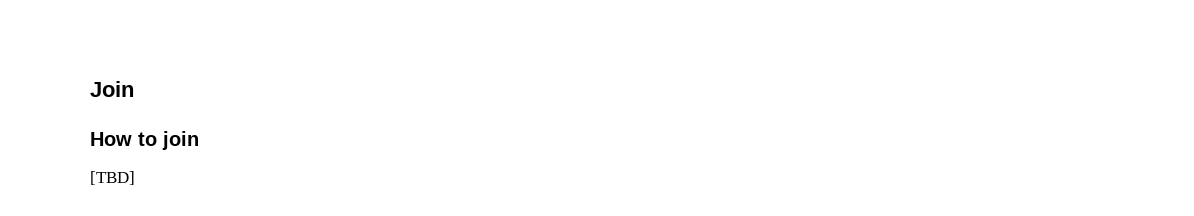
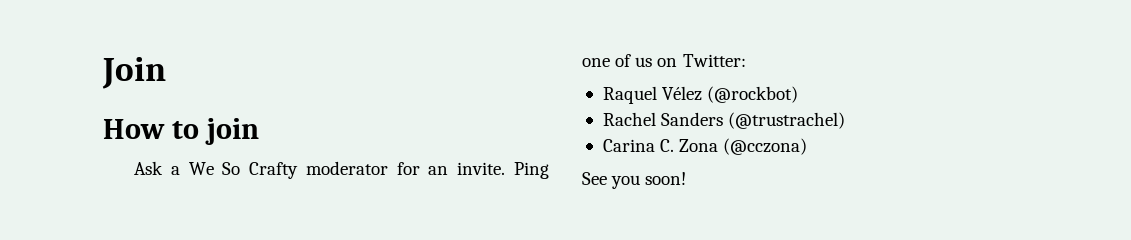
[90,171,135,185] [TBD] -> [134,161,549,179] [582,54,746,67] [602,86,799,104] [602,112,846,129] [602,138,808,155] [582,172,687,189] Ask a We So Crafty moderator for an invite. Ping one of us on Twitter: // Raquel Vélez (@rockbot) // Rachel Sanders (@trustrachel) // Carina C. Zona (@cczona) // See you soon!

